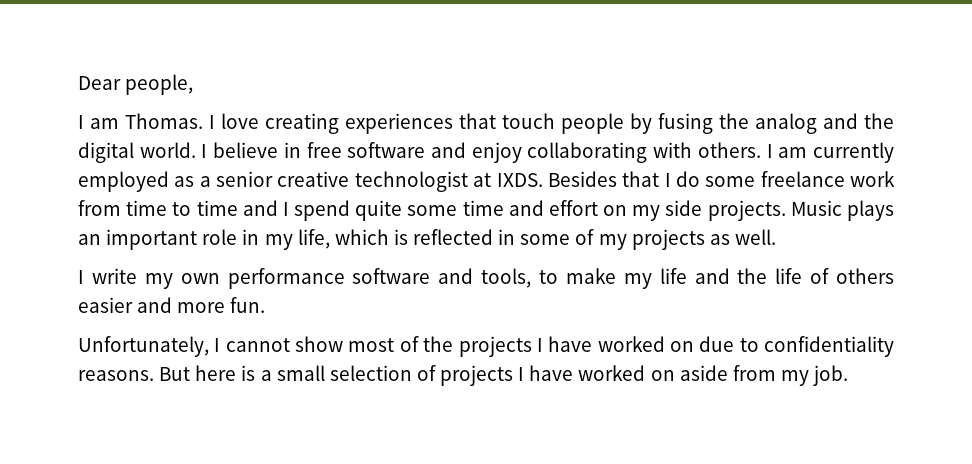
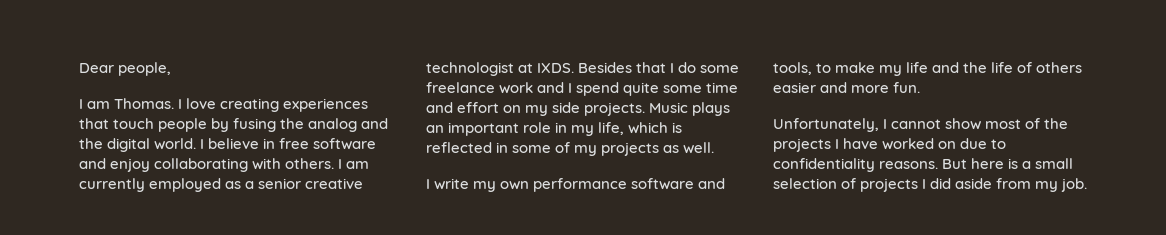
[78,200,238,216] from time to time -> (534, 88) none
[529,365,675,381] have worked on -> [930,178,952,189] did

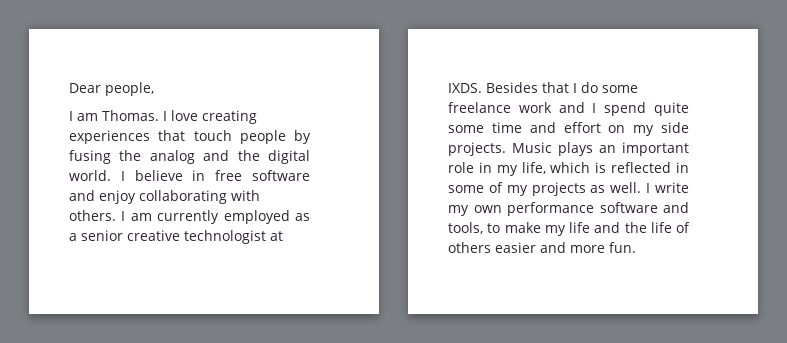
(715, 148) // -> (642, 187) none
[773,118,1069,132] [773,138,1007,152] [773,158,1074,172] [773,178,1088,192] // Unfortunately, I cannot show most of the projects I have worked on due to confidentiality reasons. But here is a small selection of projects I did aside from my job. -> (636, 247) none

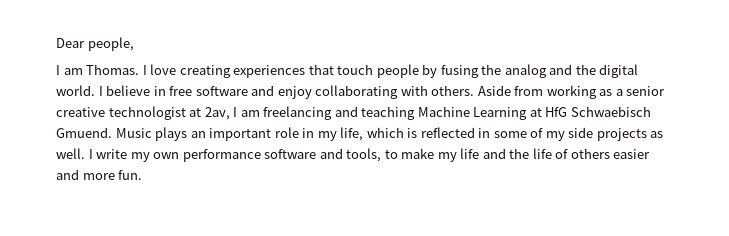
[121,210,290,224] I am currently employed -> [477,85,597,99] Aside from working
[448,82,638,93] [448,102,689,116] [448,122,689,136] [448,142,506,156] IXDS. Besides that I do some freelance work and I spend quite some time and effort on my side projects. -> [204,106,651,120] [56,127,112,138] 2av, I am freelancing and teaching Machine Learning at HfG Schwaebisch Gmuend.
(528, 190) none -> [568,127,594,138] side

